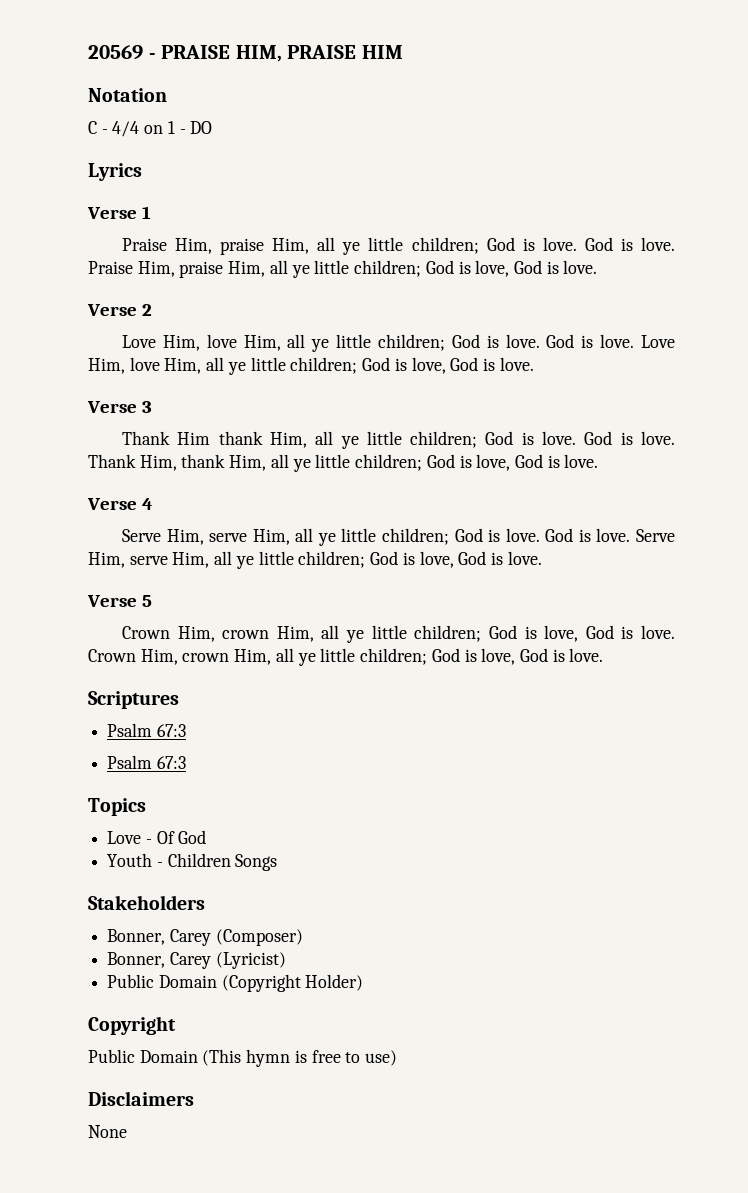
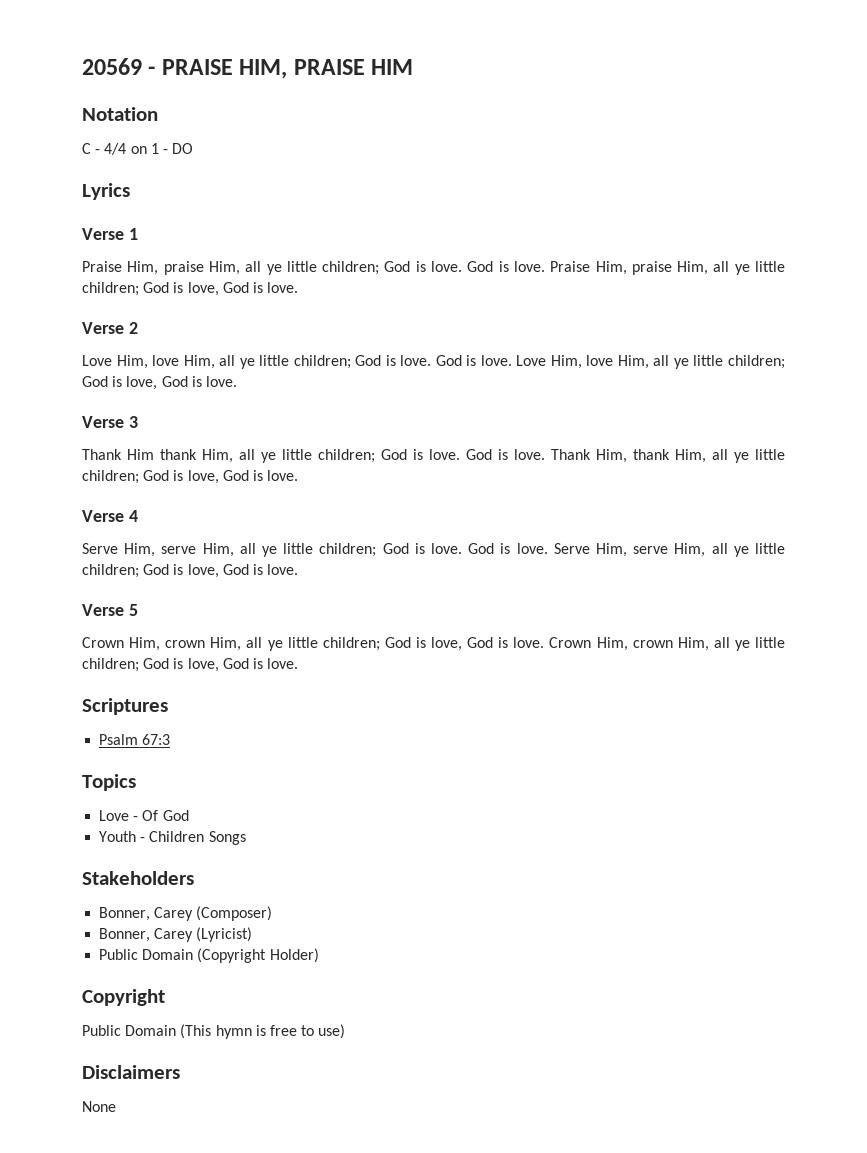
[107,755,186,769] // Psalm 67:3 -> (171, 739) none

